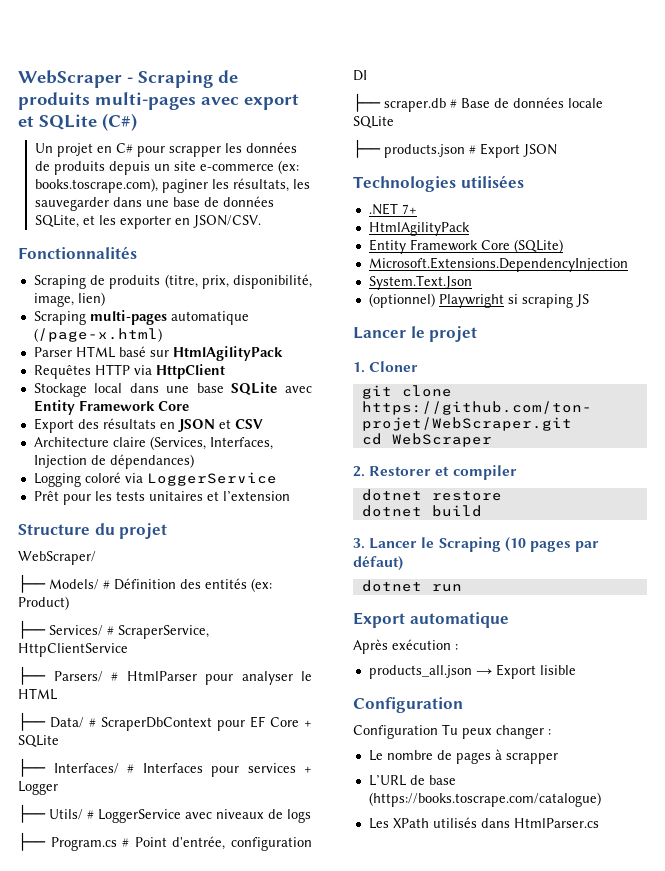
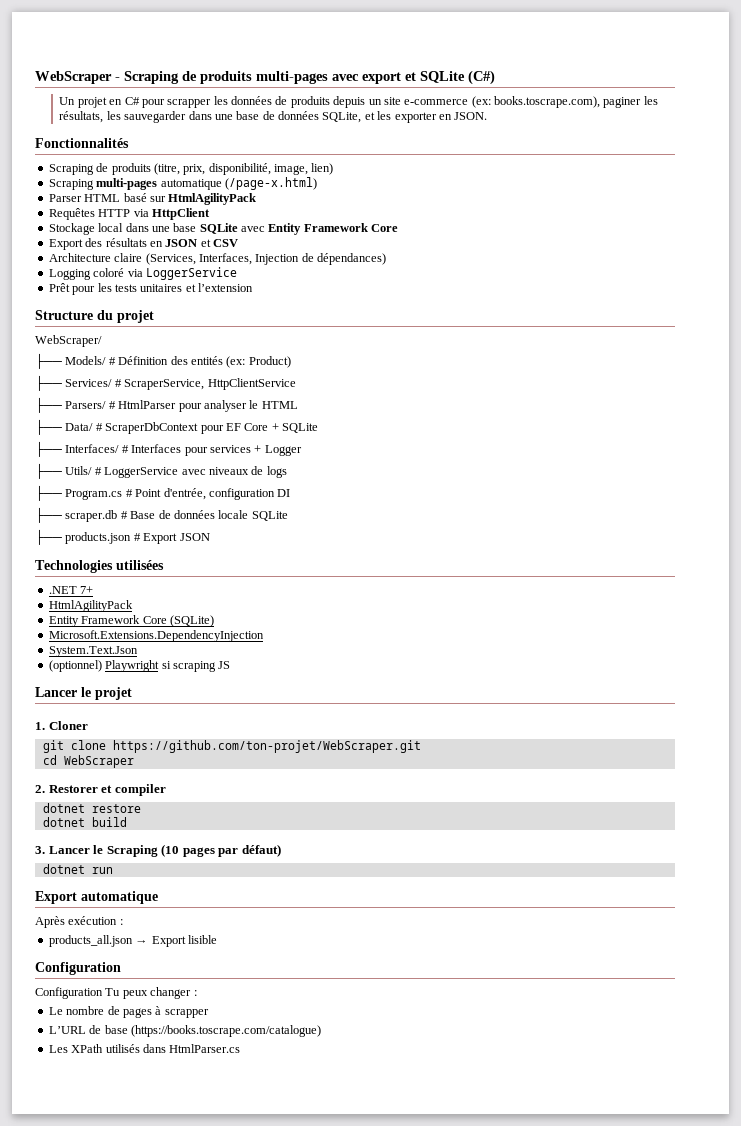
[192,215,261,228] JSON/CSV. -> [454,112,488,120] JSON.

